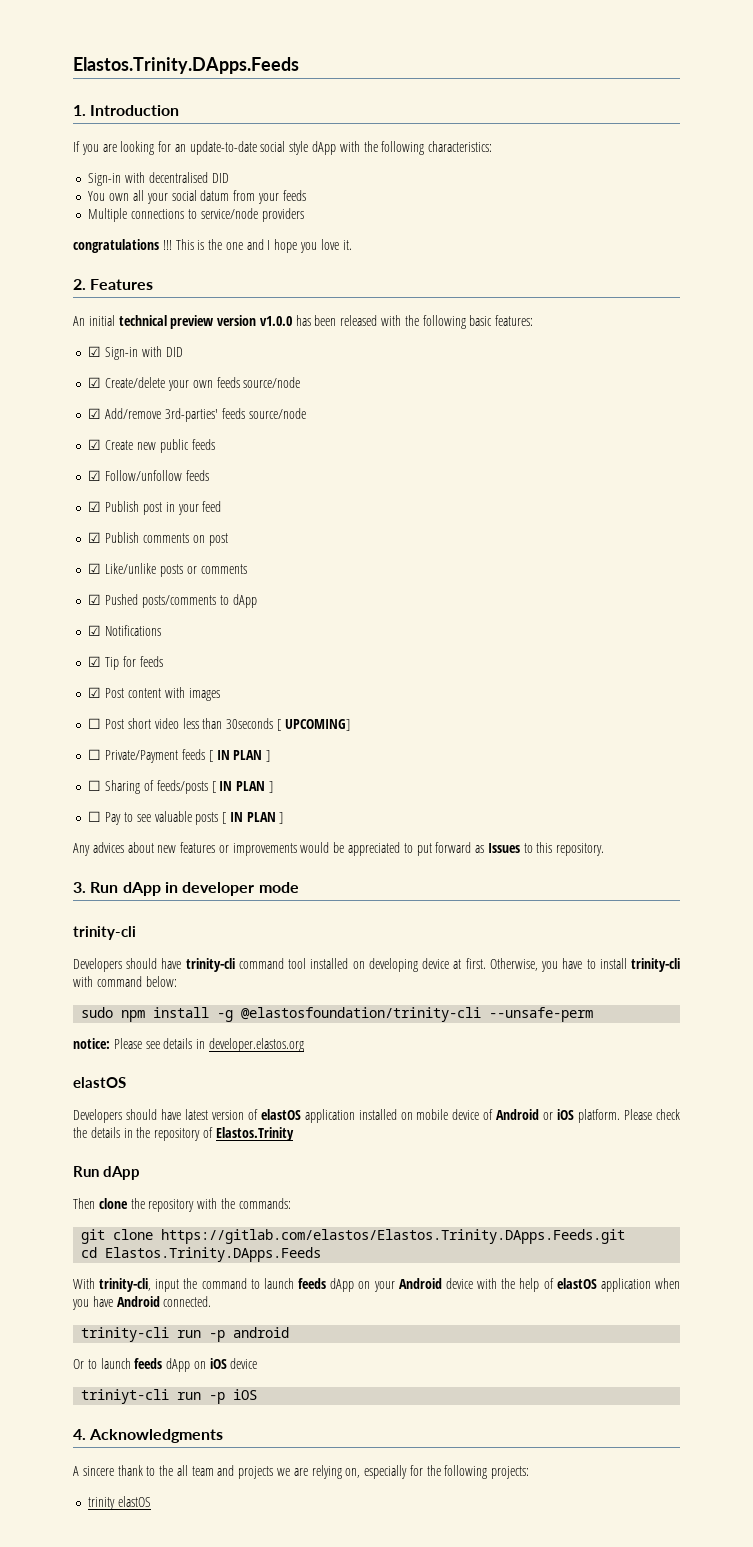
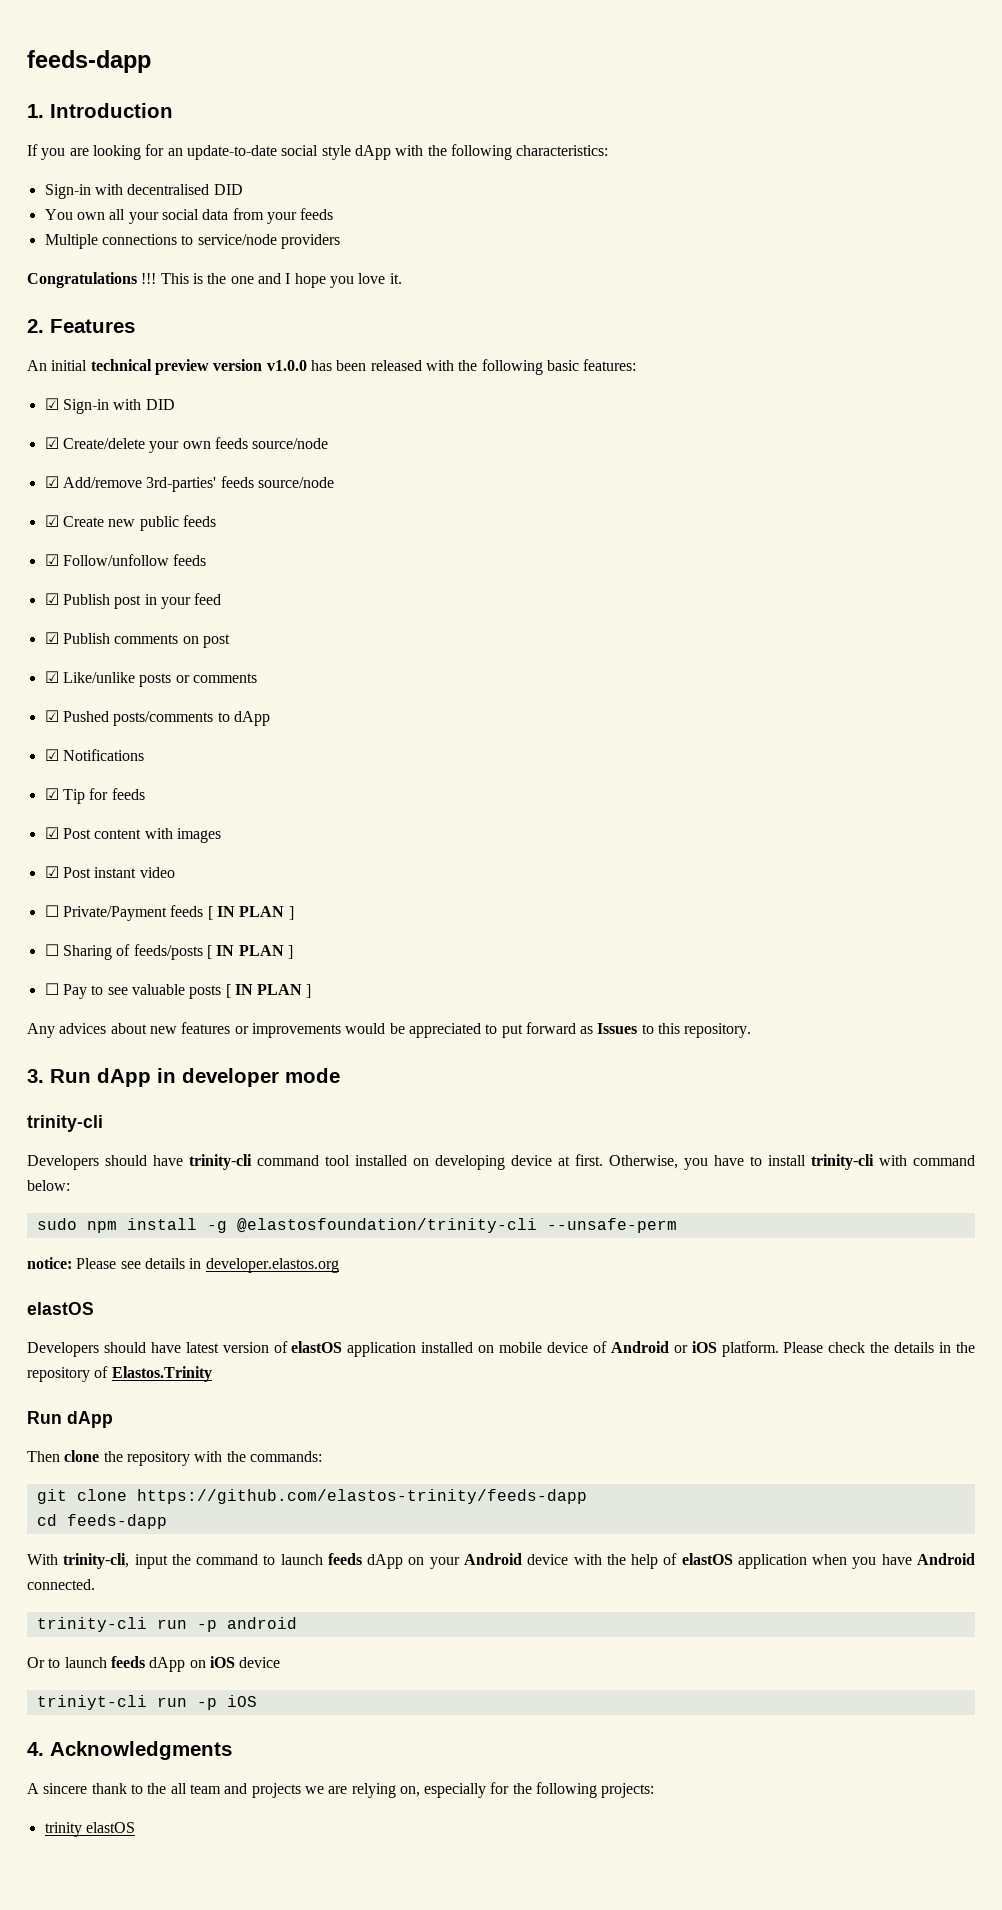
[73,57,299,74] Elastos.Trinity.DApps.Feeds -> [27,50,151,73] feeds-dapp
[200,190,230,201] datum -> [202,209,229,220] data
[73,239,159,253] congratulations -> [27,272,137,288] Congratulations
[88,718,350,731] ☐ Post short video less than 30seconds [ UPCOMING] -> [44,866,175,878] ☑ Post instant video
[161,1229,626,1244] https://gitlab.com/elastos/Elastos.Trinity.DApps.Feeds.git -> [136,1489,587,1504] https://github.com/elastos-trinity/feeds-dapp
[105,1247,322,1262] Elastos.Trinity.DApps.Feeds -> [66,1514,167,1529] feeds-dapp

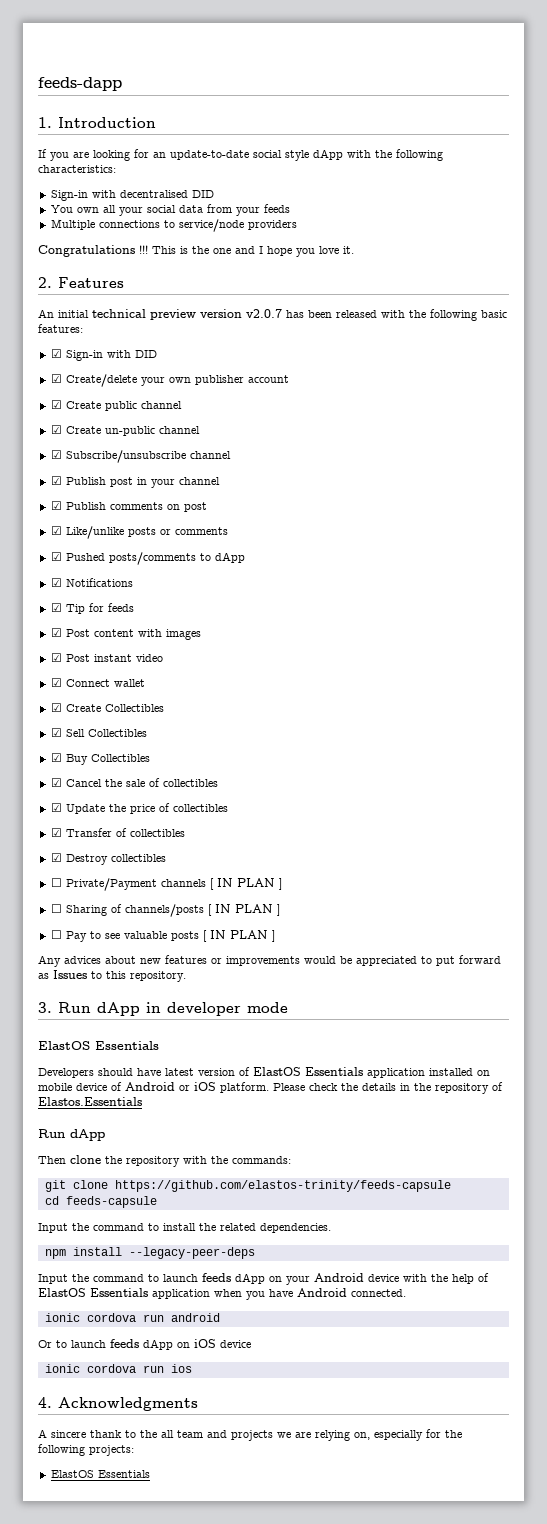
[266,360,307,371] v1.0.0 -> [246,309,282,318] v2.0.7
[214,437,329,449] [44,476,334,492] [44,515,216,531] [44,554,207,566] feeds source/node // ☑ Add/remove 3rd-parties' feeds source/node // ☑ Create new public feeds // ☑ Follow/unfollow feeds -> [194,375,289,385] [50,400,182,411] [50,425,200,436] [50,450,231,463] publisher account // ☑ Create public channel // ☑ Create un-public channel // ☑ Subscribe/unsubscribe channel
[194,593,222,605] feed -> [178,477,220,485] channel
(175, 872) none -> [50,678,145,687] [50,703,164,712] [50,728,147,737] [50,753,150,765] [50,778,218,787] [50,803,228,814] [50,828,185,837] [50,853,166,865] // ☑ Connect wallet // ☑ Create Collectibles // ☑ Sell Collectibles // ☑ Buy Collectibles // ☑ Cancel the sale of collectibles // ☑ Update the price of collectibles // ☑ Transfer of collectibles // ☑ Destroy collectibles
[170,905,204,917] feeds -> [160,879,206,887] channels
[133,944,203,960] feeds/posts -> [124,904,204,917] channels/posts
[27,1115,103,1132] [27,1154,975,1170] [27,1180,70,1191] [36,1218,677,1233] [27,1257,339,1273] [27,1302,94,1315] trinity-cli // Developers should have trinity-cli command tool installed on developing device at first. Otherwise, you have to install trinity-cli with command below: // sudo npm install -g @elastosfoundation/trinity-cli --unsafe-perm // notice: Please see details in developer.elastos.org // elastOS -> [38,1041,159,1050] ElastOS Essentials
[291,1341,343,1353] elastOS -> [253,1067,363,1076] ElastOS Essentials
[111,1366,212,1382] Elastos.Trinity -> [38,1097,142,1106] Elastos.Essentials
[136,1489,587,1504] https://github.com/elastos-trinity/feeds-dapp -> [114,1180,451,1192] https://github.com/elastos-trinity/feeds-capsule
[66,1514,167,1529] [27,1553,168,1569] feeds-dapp // With trinity-cli, input -> [65,1196,157,1208] [38,1223,331,1233] [44,1247,255,1259] [38,1274,68,1284] feeds-capsule // Input the command to install the related dependencies. // npm install --legacy-peer-deps // Input
[681,1553,733,1565] elastOS -> [38,1288,148,1297] ElastOS Essentials
[36,1617,217,1632] trinity-cli run -p -> [44,1313,164,1322] ionic cordova run
[36,1695,257,1710] triniyt-cli run -p iOS -> [44,1364,192,1373] ionic cordova run ios
[44,1822,135,1837] trinity elastOS -> [50,1470,150,1478] ElastOS Essentials

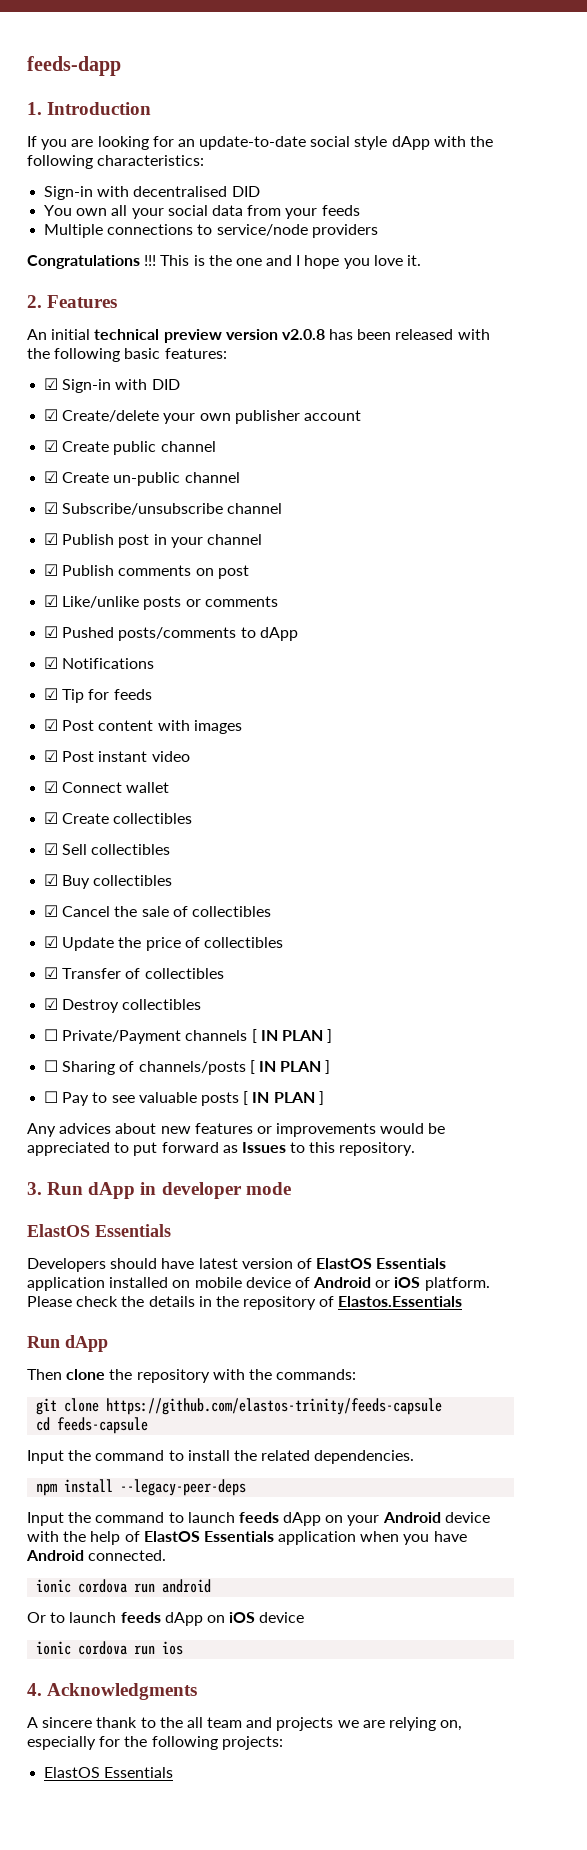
[246,309,282,318] v2.0.7 -> [281,329,325,340] v2.0.8
[104,704,164,712] Collectibles -> [113,813,193,824] collectibles
[87,729,147,737] Collectibles -> [91,844,171,855] collectibles
[90,754,150,762] Collectibles -> [93,875,173,886] collectibles

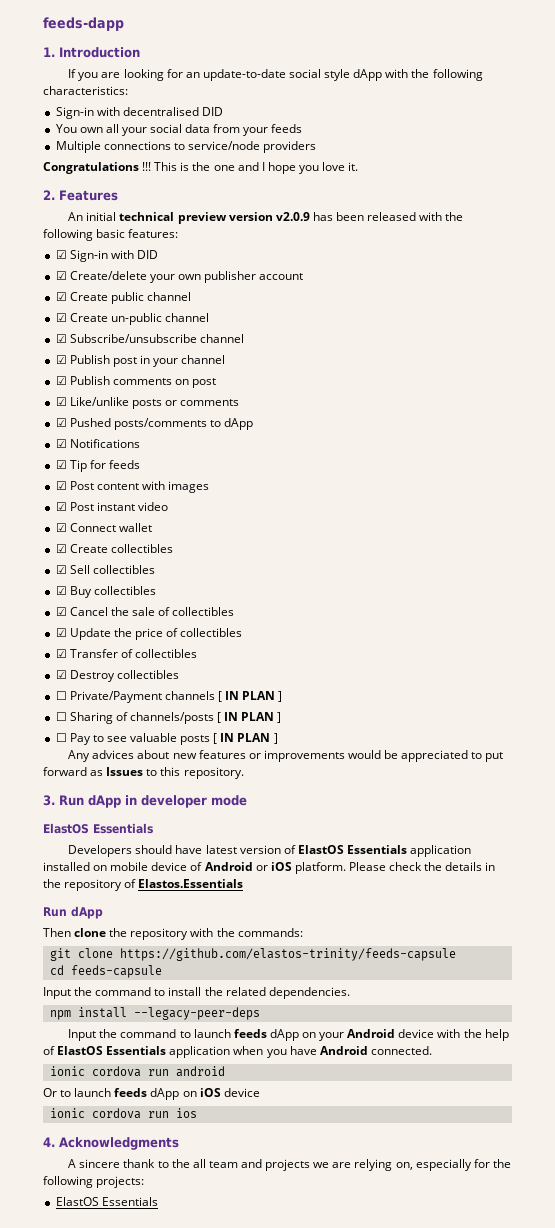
[281,329,325,340] v2.0.8 -> [275,212,310,221] v2.0.9

